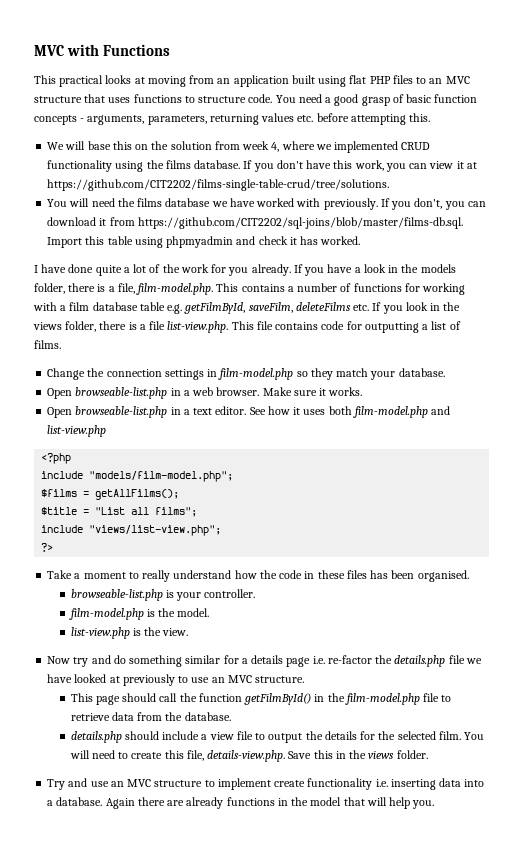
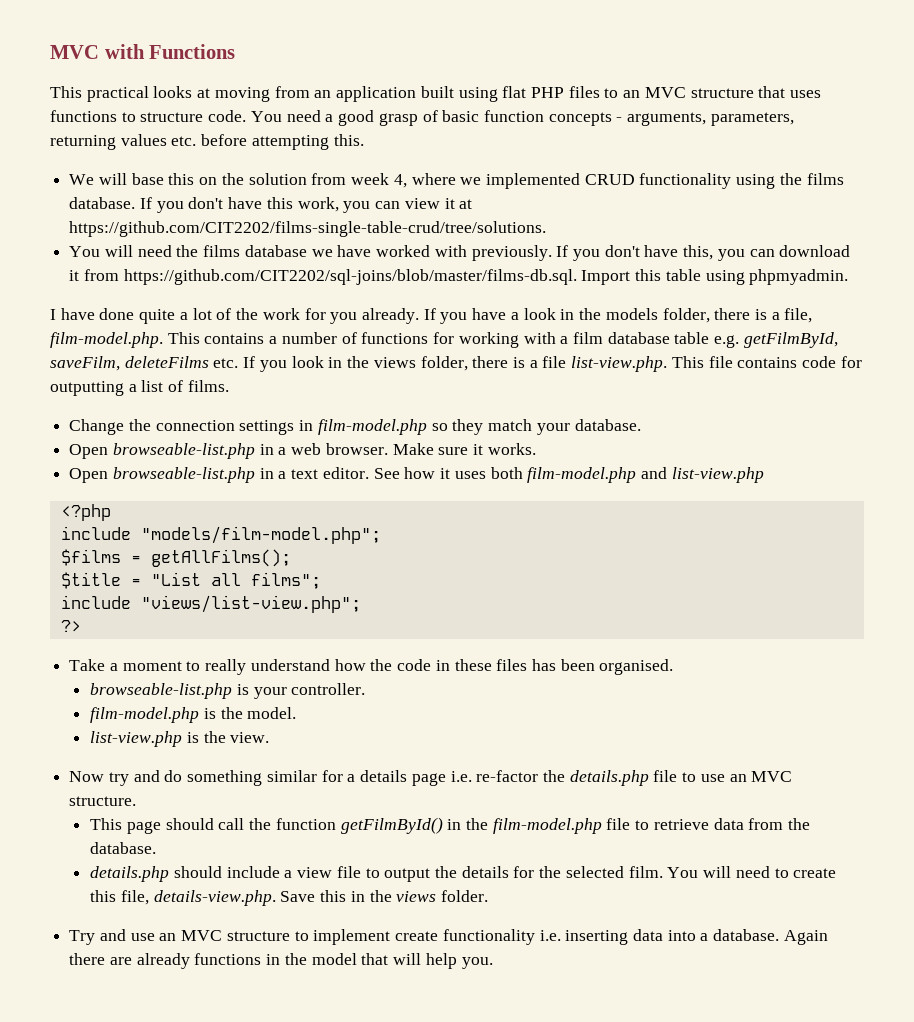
[414,198,443,209] don't, -> [604,245,714,260] don't have this,
[166,236,361,248] phpmyadmin and check it has worked. -> [749,269,849,285] phpmyadmin.
[465,658,482,664] [47,674,175,686] we have looked at previously -> (678, 776) none

